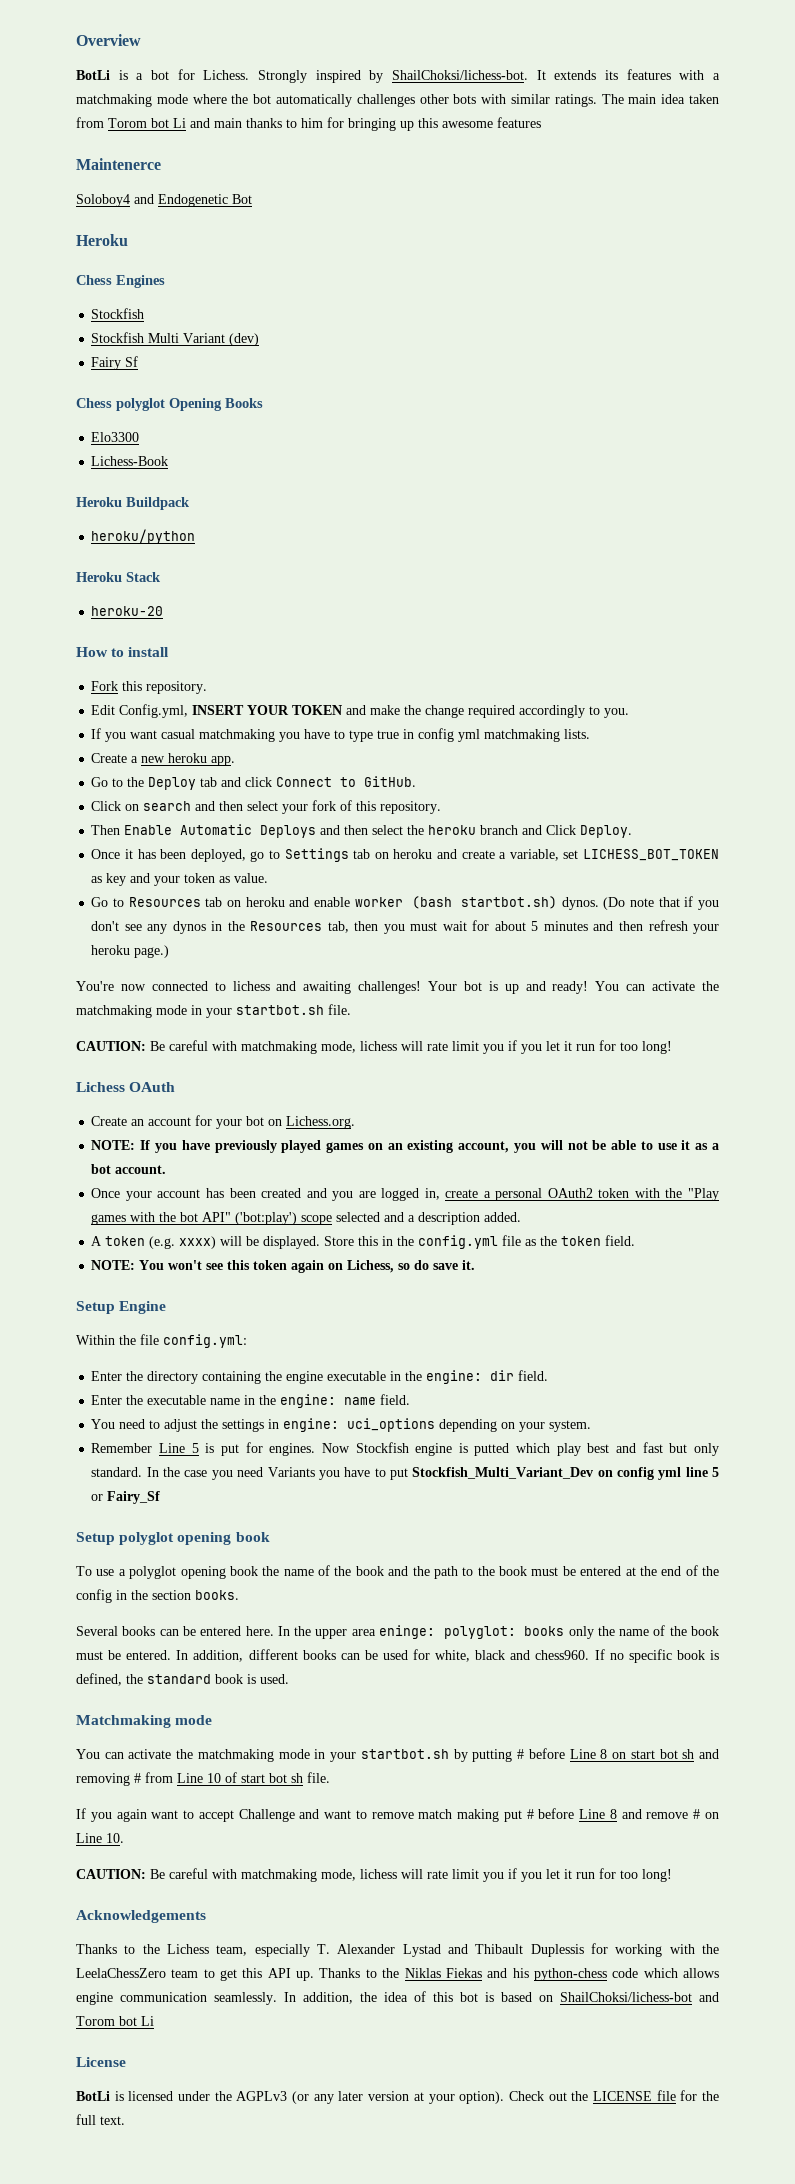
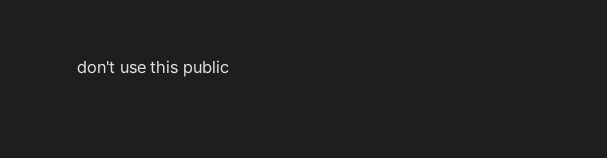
[76,34,141,46] [76,69,720,83] [76,94,719,107] [76,117,541,131] [76,158,161,170] [76,194,252,207] [76,234,128,246] [76,275,165,288] [91,308,145,319] [91,332,260,346] [91,356,139,370] [76,398,263,411] [91,432,140,442] [91,456,169,466] [76,497,190,510] [91,529,196,544] [76,572,161,582] [91,606,164,616] [76,647,170,657] [91,681,208,694] [91,704,630,718] [91,728,591,742] [91,753,236,766] [91,776,417,790] [91,800,442,814] [91,824,633,838] [91,848,720,862] [91,873,269,886] [91,896,719,910] [91,920,719,934] [91,945,170,958] [76,981,719,994] [76,1004,351,1018] [76,1040,672,1054] [76,1082,176,1092] [91,1115,356,1129] [91,1140,719,1153] [91,1164,167,1174] [91,1188,719,1201] [91,1212,522,1225] [91,1235,636,1249] [91,1260,476,1273] [76,1301,167,1314] [76,1334,247,1348] [91,1370,549,1384] [91,1394,411,1408] [91,1418,592,1432] [91,1442,719,1456] [91,1467,720,1480] [91,1491,161,1504] [76,1532,270,1545] [76,1565,719,1579] [76,1589,239,1603] [76,1625,719,1639] [76,1649,719,1663] [76,1673,289,1686] [76,1715,213,1728] [76,1748,719,1762] [76,1772,330,1786] [76,1808,720,1822] [76,1833,124,1843] [76,1868,672,1882] [76,1910,206,1923] [76,1943,720,1957] [76,1968,720,1981] [76,1991,719,2005] [76,2016,154,2026] [76,2057,126,2067] [76,2090,720,2104] [76,2114,125,2125] Overview // BotLi is a bot for Lichess. Strongly inspired by ShailChoksi/lichess-bot. It extends its features with a matchmaking mode where the bot automatically challenges other bots with similar ratings. The main idea taken from Torom bot Li and main thanks to him for bringing up this awesome features // Maintenerce // Soloboy4 and Endogenetic Bot // Heroku // Chess Engines // Stockfish // Stockfish Multi Variant (dev) // Fairy Sf // Chess polyglot Opening Books // Elo3300 // Lichess-Book // Heroku Buildpack // heroku/python // Heroku Stack // heroku-20 // How to install // Fork this repository. // Edit Config.yml, INSERT YOUR TOKEN and make the change required accordingly to you. // If you want casual matchmaking you have to type true in config yml matchmaking lists. // Create a new heroku app. // Go to the Deploy tab and click Connect to GitHub. // Click on search and then select your fork of this repository. // Then Enable Automatic Deploys and then select the heroku branch and Click Deploy. // Once it has been deployed, go to Settings tab on heroku and create a variable, set LICHESS_BOT_TOKEN as key and your token as value. // Go to Resources tab on heroku and enable worker (bash startbot.sh) dynos. (Do note that if you don't see any dynos in the Resources tab, then you must wait for about 5 minutes and then refresh your heroku page.) // You're now connected to lichess and awaiting challenges! Your bot is up and ready! You can activate the matchmaking mode in your startbot.sh file. // CAUTION: Be careful with matchmaking mode, lichess will rate limit you if you let it run for too long! // Lichess OAuth // Create an account for your bot on Lichess.org. // NOTE: If you have previously played games on an existing account, you will not be able to use it as a bot account. // Once your account has been created and you are logged in, create a personal OAuth2 token with the "Play games with the bot API" ('bot:play') scope selected and a description added. // A token (e.g. xxxx) will be displayed. Store this in the config.yml file as the token field. // NOTE: You won't see this token again on Lichess, so do save it. // Setup Engine // Within the file config.yml: // Enter the directory containing the engine executable in the engine: dir field. // Enter the executable name in the engine: name field. // You need to adjust the settings in engine: uci_options depending on your system. // Remember Line 5 is put for engines. Now Stockfish engine is putted which play best and fast but only standard. In the case you need Variants you have to put Stockfish_Multi_Variant_Dev on config yml line 5 or Fairy_Sf // Setup polyglot opening book // To use a polyglot opening book the name of the book and the path to the book must be entered at the end of the config in the section books. // Several books can be entered here. In the upper area eninge: polyglot: books only the name of the book must be entered. In addition, different books can be used for white, black and chess960. If no specific book is defined, the standard book is used. // Matchmaking mode // You can activate the matchmaking mode in your startbot.sh by putting # before Line 8 on start bot sh and removing # from Line 10 of start bot sh file. // If you again want to accept Challenge and want to remove match making put # before Line 8 and remove # on Line 10. // CAUTION: Be careful with matchmaking mode, lichess will rate limit you if you let it run for too long! // Acknowledgements // Thanks to the Lichess team, especially T. Alexander Lystad and Thibault Duplessis for working with the LeelaChessZero team to get this API up. Thanks to the Niklas Fiekas and his python-chess code which allows engine communication seamlessly. In addition, the idea of this bot is based on ShailChoksi/lichess-bot and Torom bot Li // License // BotLi is licensed under the AGPLv3 (or any later version at your option). Check out the LICENSE file for the full text. -> [77,60,229,77] don't use this public

